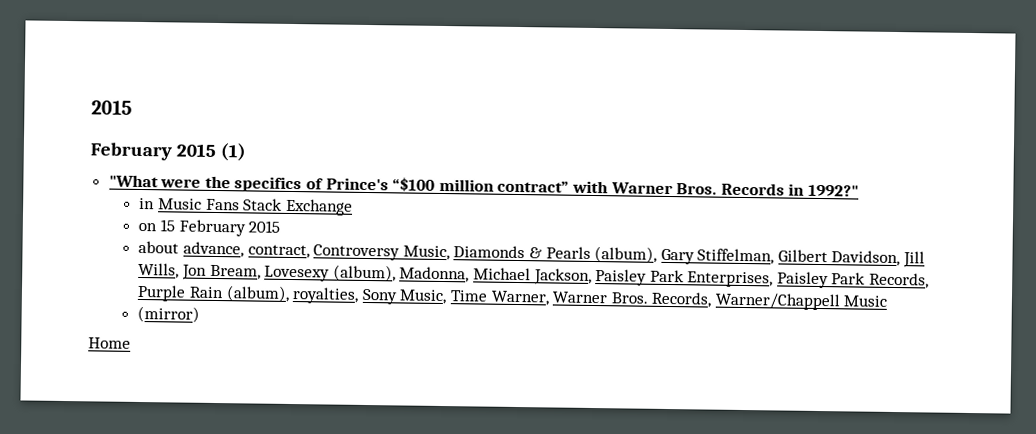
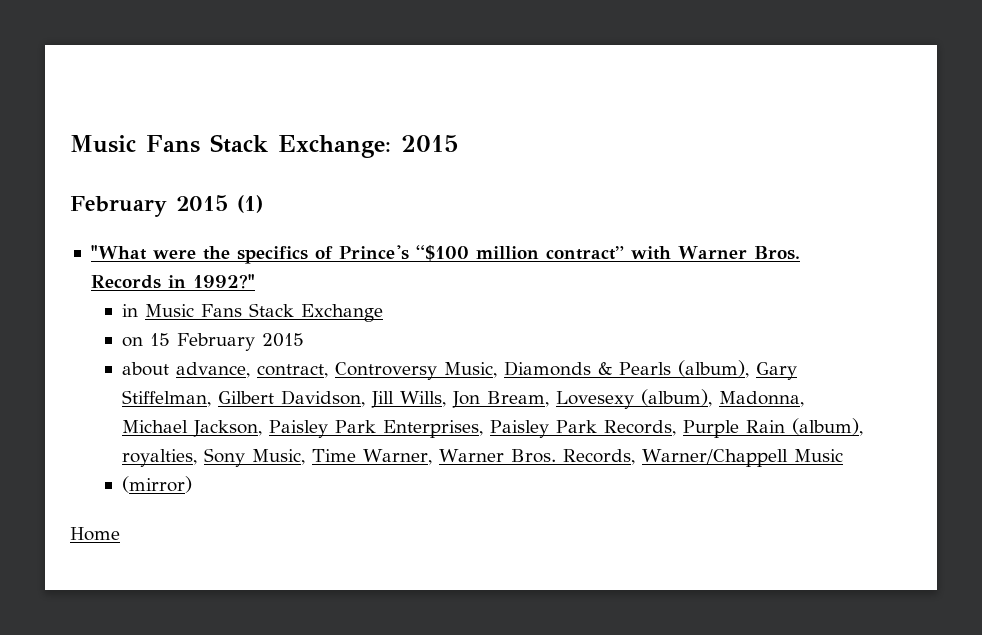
(91, 107) none -> [70,134,391,158] Music Fans Stack Exchange:

